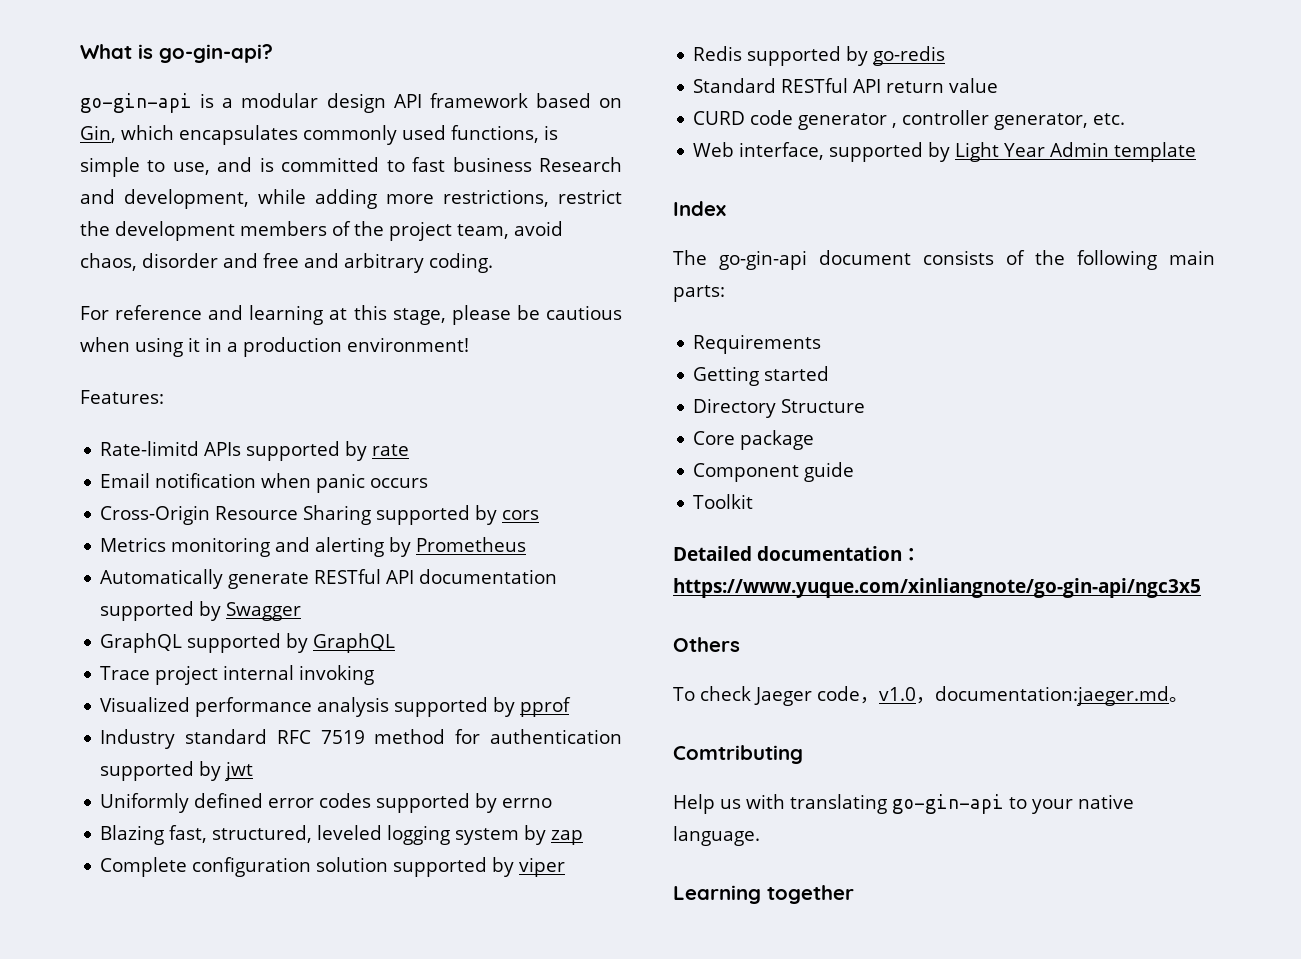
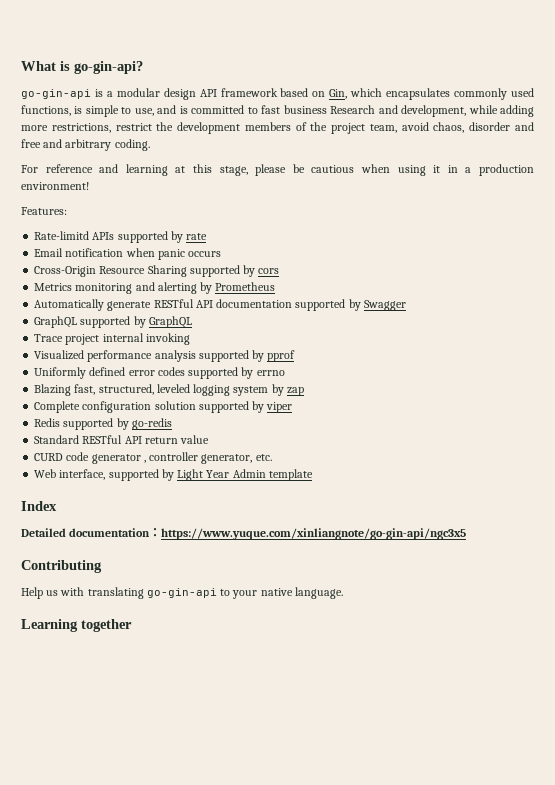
[100,729,622,749] [100,761,254,781] // Industry standard RFC 7519 method for authentication supported by jwt -> (296, 356) none
[673,250,1215,270] [673,285,725,302] [693,334,822,354] [693,366,830,386] [693,398,866,418] [693,430,815,450] [693,462,855,482] [693,494,754,509] [673,546,921,561] [673,578,1201,598] [673,637,740,652] [673,686,1188,706] [673,745,803,764] The go-gin-api document consists of the following main parts: // Requirements // Getting started // Directory Structure // Core package // Component guide // Toolkit // Detailed documentation：https://www.yuque.com/xinliangnote/go-gin-api/ngc3x5 // Others // To check Jaeger code，v1.0，documentation:jaeger.md。 // Comtributing -> [21,528,467,540] [21,560,102,573] Detailed documentation：https://www.yuque.com/xinliangnote/go-gin-api/ngc3x5 // Contributing

